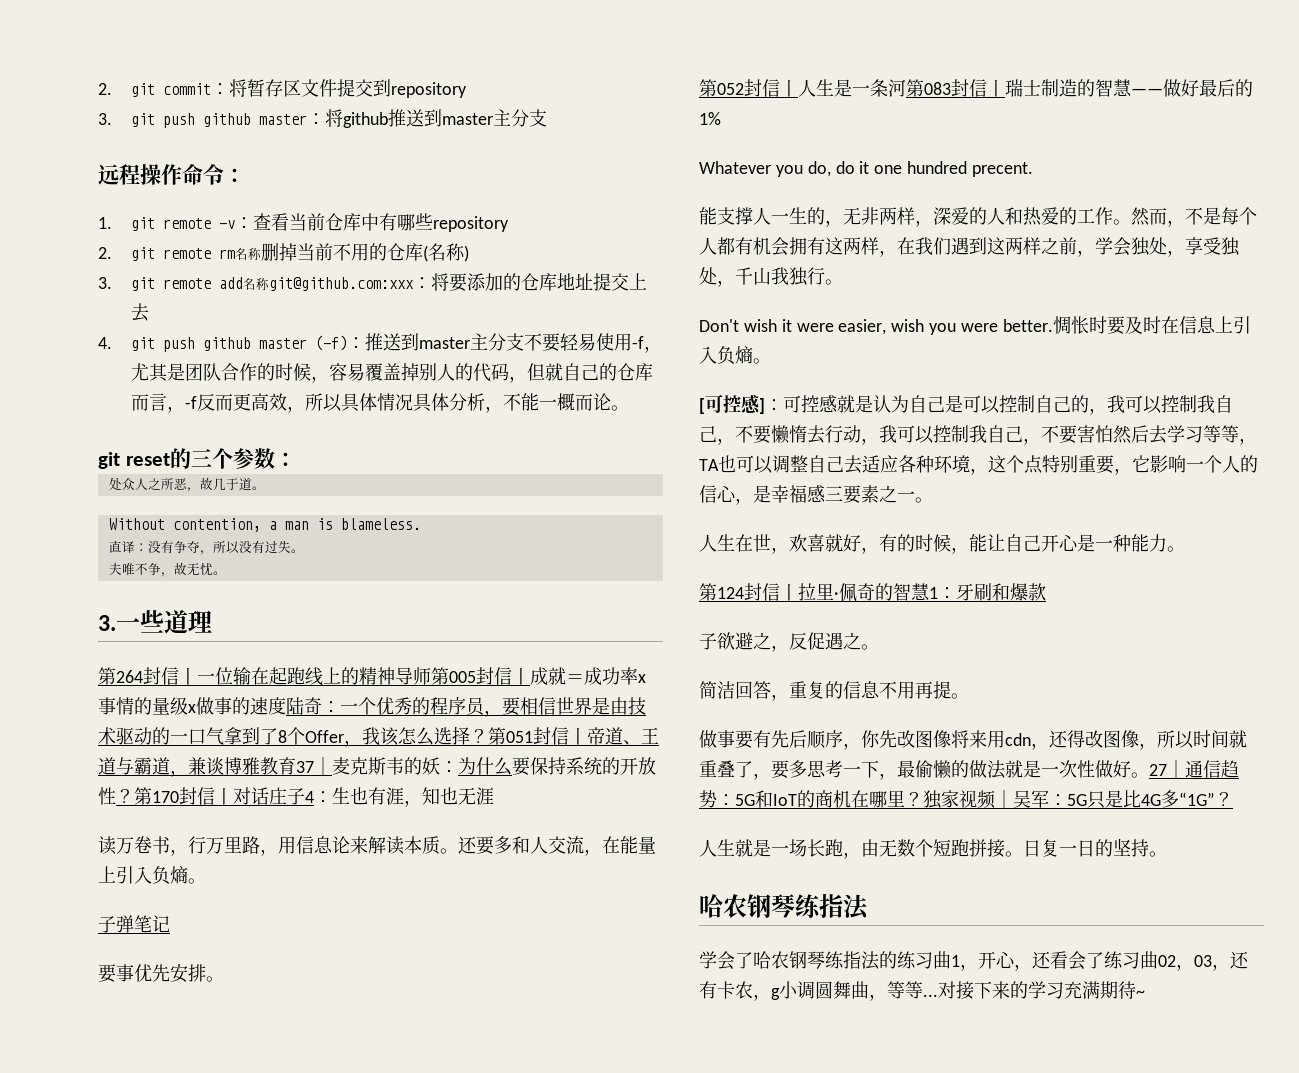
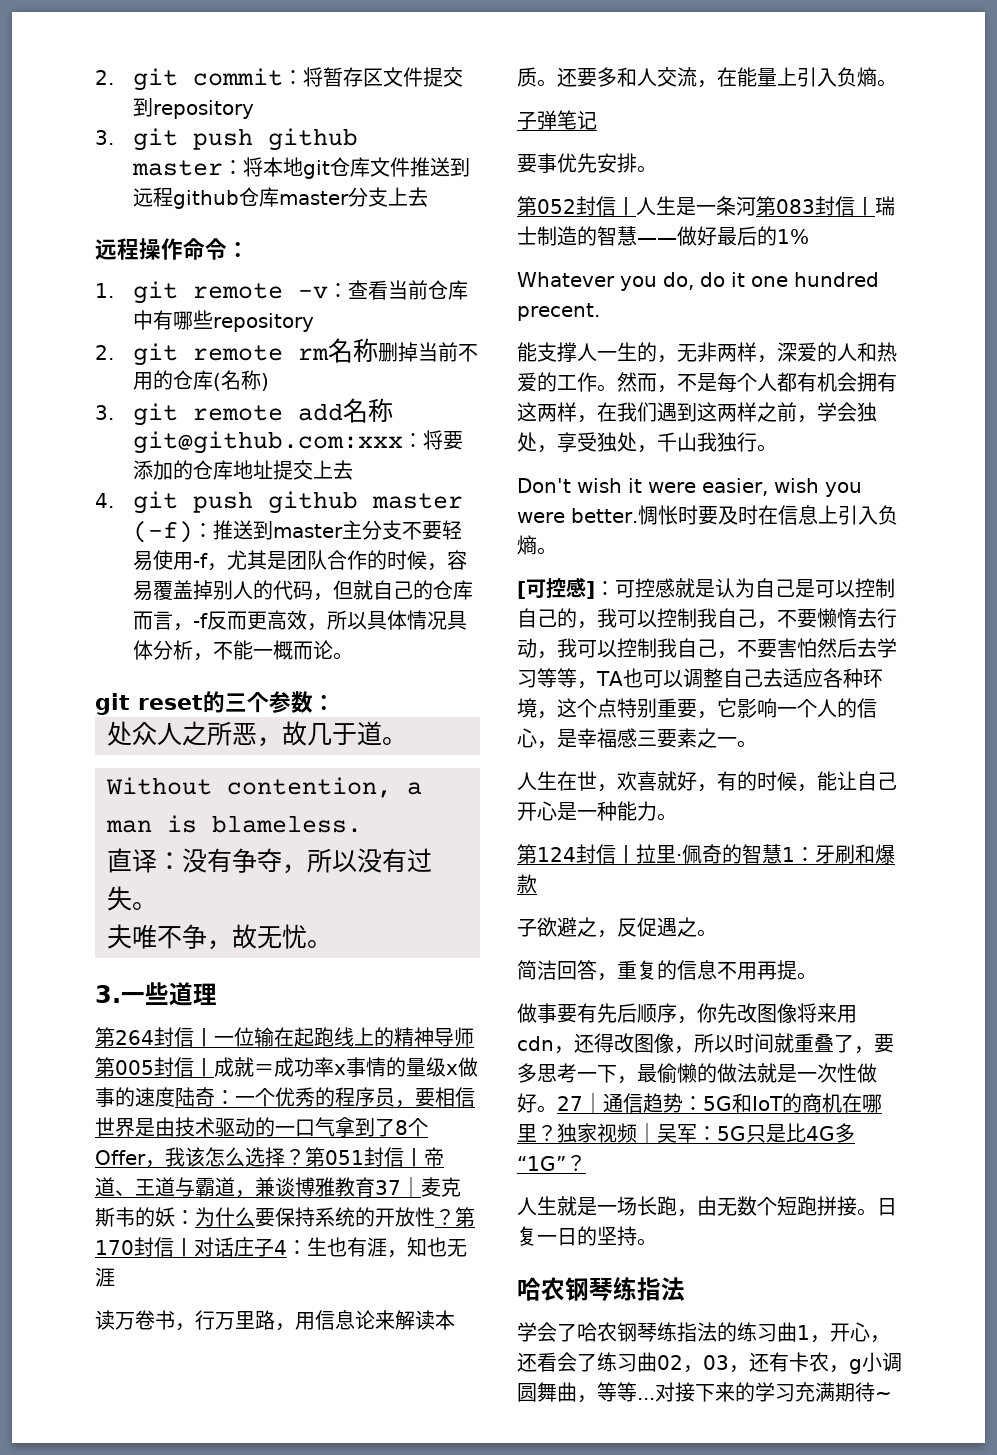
[342,109,547,128] github推送到master主分支 -> [262,157,470,179] [132,187,428,209] 本地git仓库文件推送到远程github仓库master分支上去

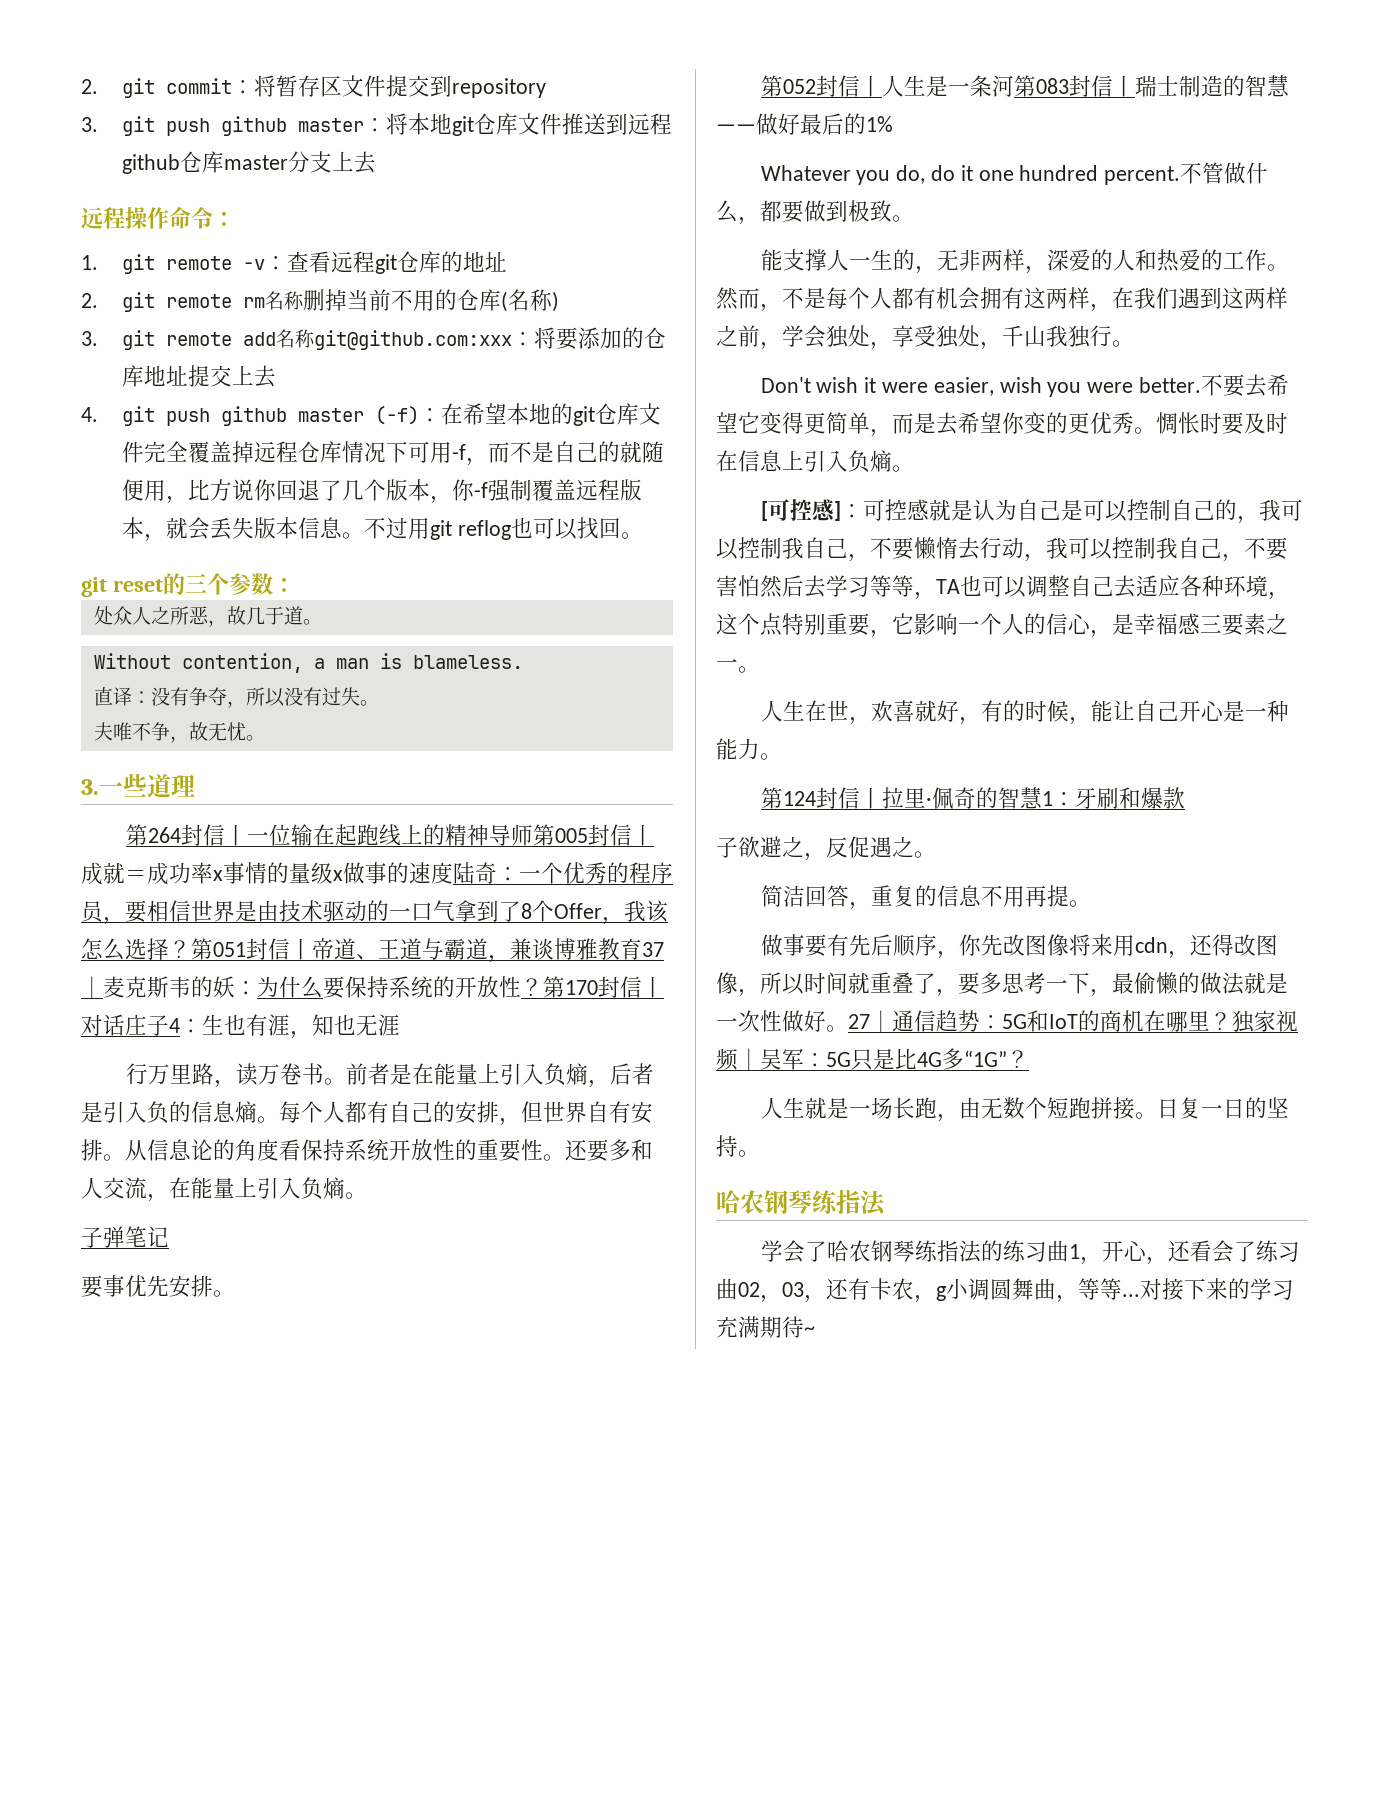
[387,280,468,300] [132,310,314,332] 当前仓库中有哪些repository -> [330,251,507,274] 远程git仓库的地址
[212,520,462,540] [132,550,467,571] [132,580,473,601] [132,610,467,631] [132,640,333,661] 推送到master主分支不要轻易使用-f，尤其是团队合作的时候，容易覆盖掉别人的代码，但就自己的仓库而言，-f反而更高效，所以具体情况具体分析，不能一概而论 -> [440,403,661,426] [121,441,664,466] [121,479,642,504] [121,517,621,542] 在希望本地的git仓库文件完全覆盖掉远程仓库情况下可用-f，而不是自己的就随便用，比方说你回退了几个版本，你-f强制覆盖远程版本，就会丢失版本信息。不过用git reflog也可以找回
[95,1310,455,1331] [517,67,537,87] 读万卷书，行万里路，用信息论来解读本质 -> [125,1063,654,1088] [81,1101,653,1126] [81,1139,543,1162] 行万里路，读万卷书。前者是在能量上引入负熵，后者是引入负的信息熵。每个人都有自己的安排，但世界自有安排。从信息论的角度看保持系统开放性的重要性
[517,303,600,321] precent. -> [1104,162,1269,185] [716,200,914,225] percent.不管做什么，都要做到极致。
(638, 515) none -> [1201,374,1290,397] [716,412,1156,437] 不要去希望它变得更简单，而是去希望你变的更优秀。

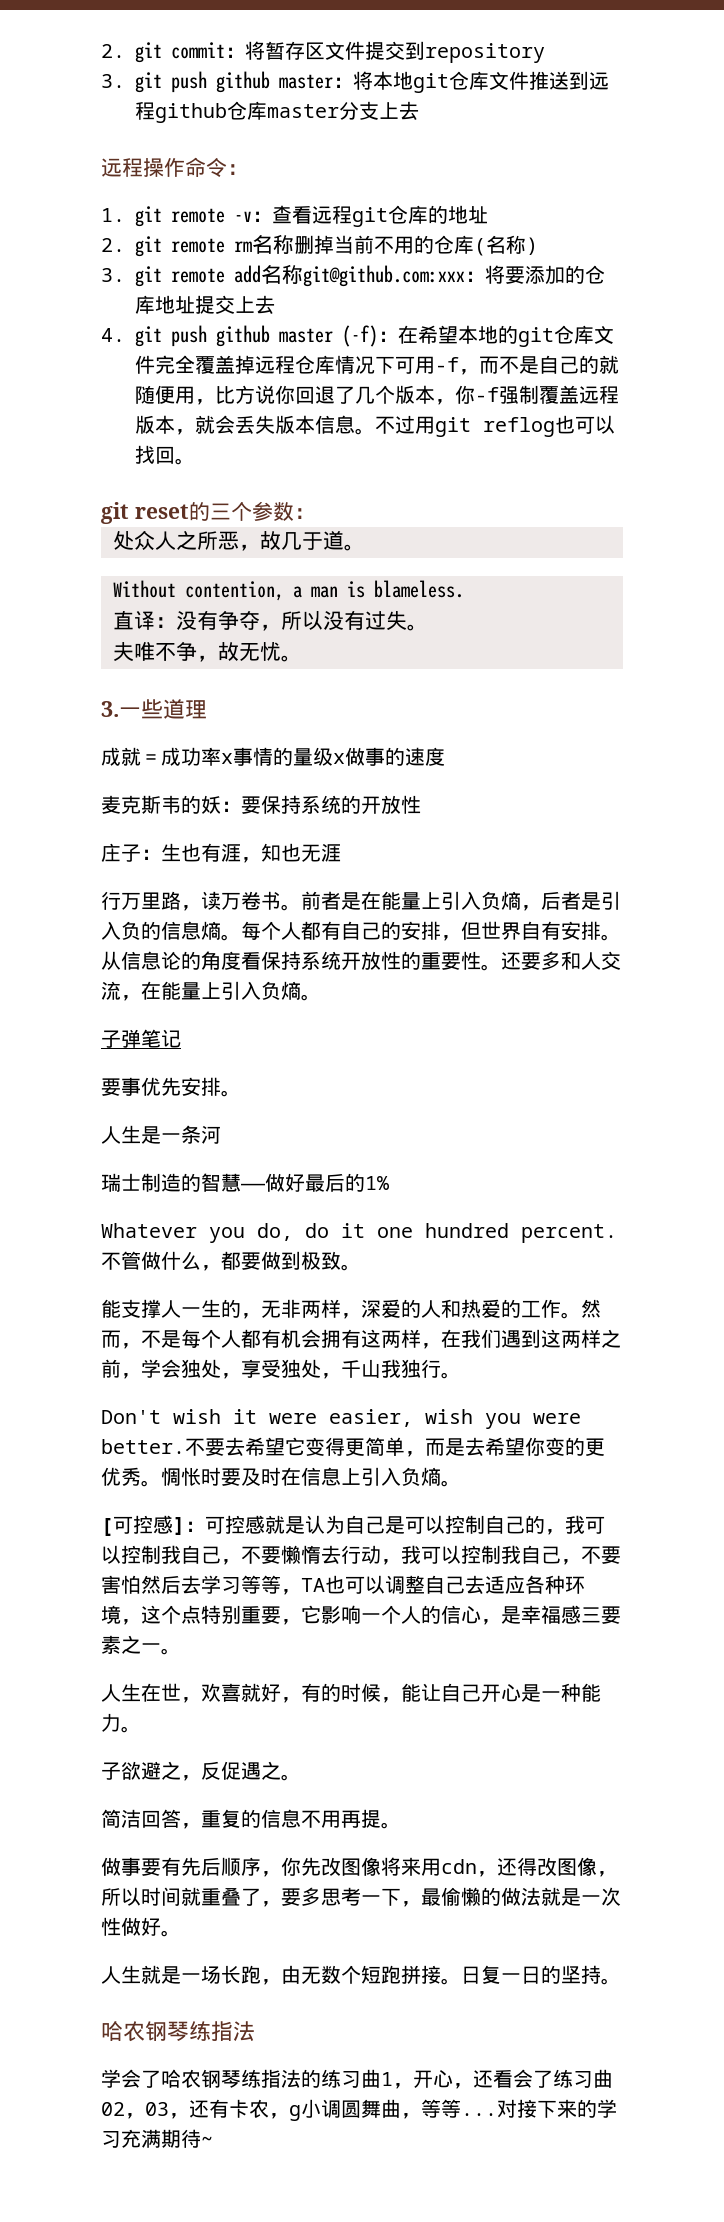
[125,824,654,846] 第264封信丨一位输在起跑线上的精神导师第005封信丨 -> (207, 709) none
[453,862,673,884] [81,900,668,925] [81,938,664,963] [81,976,103,998] 陆奇：一个优秀的程序员，要相信世界是由技术驱动的一口气拿到了8个Offer，我该怎么选择？第051封信丨帝道、王道与霸道，兼谈博雅教育37｜ -> (445, 756) //
[257,976,323,999] 为什么 -> (241, 806) none
[521,976,664,998] [81,1014,180,1036] ？第170封信丨对话庄子4 -> [101,843,141,862] // 庄子
[760,75,882,97] 第052封信丨 -> (241, 1093) none
[1013,75,1135,97] 第083封信丨 -> (221, 1134) //
[760,787,1185,809] // 第124封信丨拉里·佩奇的智慧1：牙刷和爆款 -> (141, 1729) none
[848,1010,1298,1033] [716,1048,1029,1071] 27｜通信趋势：5G和IoT的商机在哪里？独家视频｜吴军：5G只是比4G多“1G”？ -> (181, 1933) none

